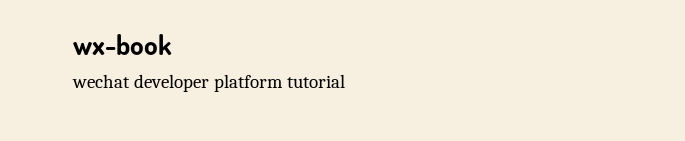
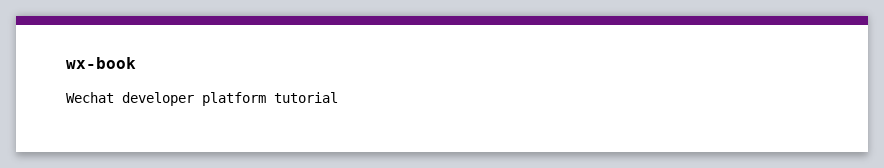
[72,74,130,88] wechat -> [66,92,114,103] Wechat

